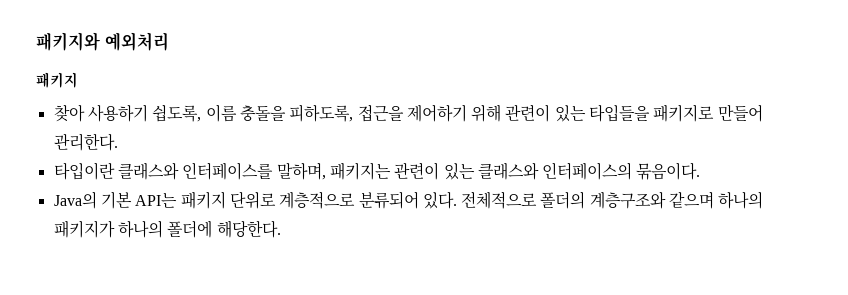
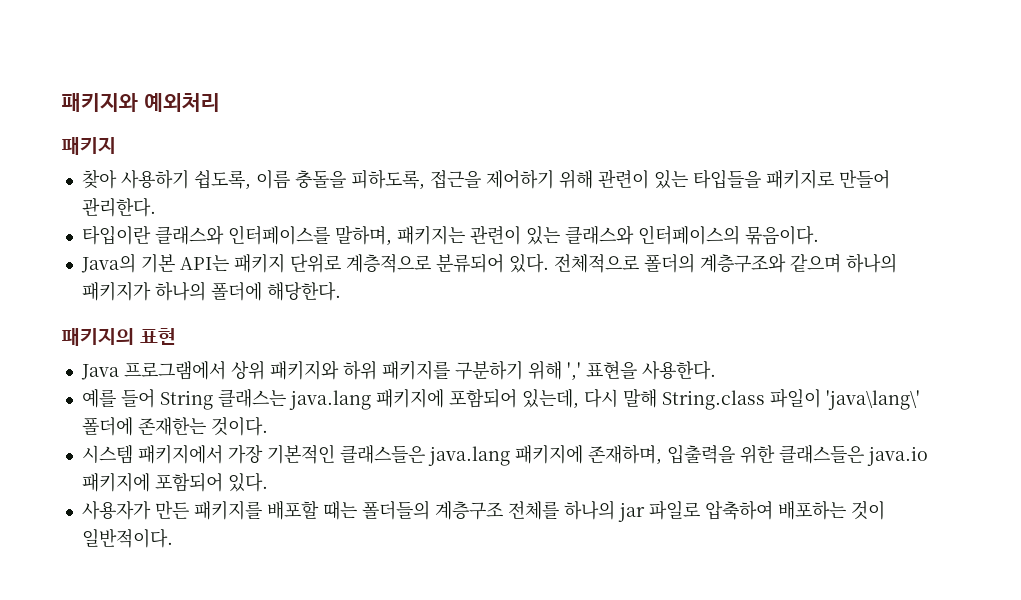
(281, 229) none -> [62,328,176,346] [80,360,716,381] [81,388,920,410] [81,416,268,436] [81,444,928,466] [81,472,268,492] [81,500,885,522] [81,528,173,548] // 패키지의 표현 // Java 프로그램에서 상위 패키지와 하위 패키지를 구분하기 위해 ',' 표현을 사용한다. // 예를 들어 String 클래스는 java.lang 패키지에 포함되어 있는데, 다시 말해 String.class 파일이 'java\lang\' 폴더에 존재한는 것이다. // 시스템 패키지에서 가장 기본적인 클래스들은 java.lang 패키지에 존재하며, 입출력을 위한 클래스들은 java.io 패키지에 포함되어 있다. // 사용자가 만든 패키지를 배포할 때는 폴더들의 계층구조 전체를 하나의 jar 파일로 압축하여 배포하는 것이 일반적이다.

